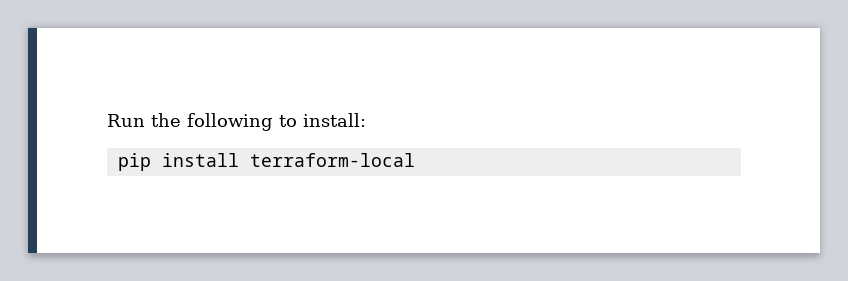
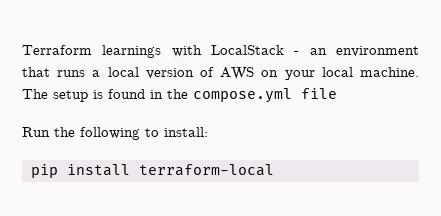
(107, 120) none -> [22,45,419,58] [22,67,419,80] [22,88,337,103] Terraform learnings with LocalStack - an environment that runs a local version of AWS on your local machine. The setup is found in the compose.yml file //

